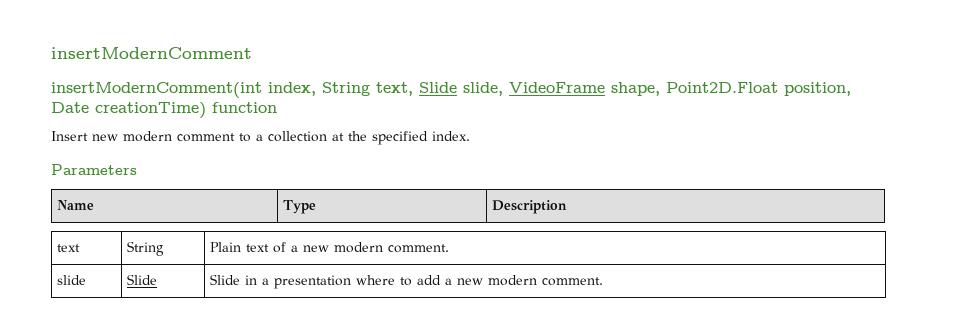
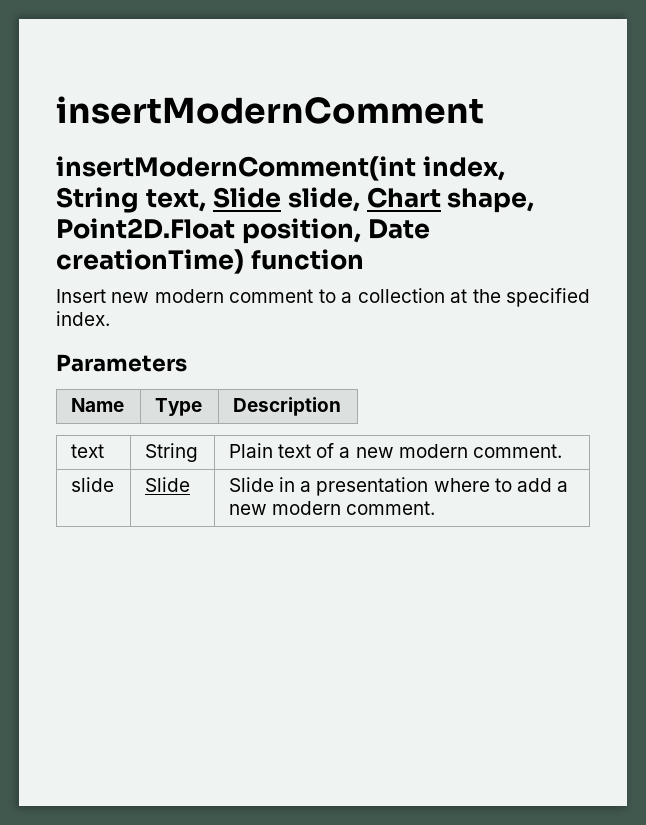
[509,82,605,93] VideoFrame -> [366,187,441,208] Chart

